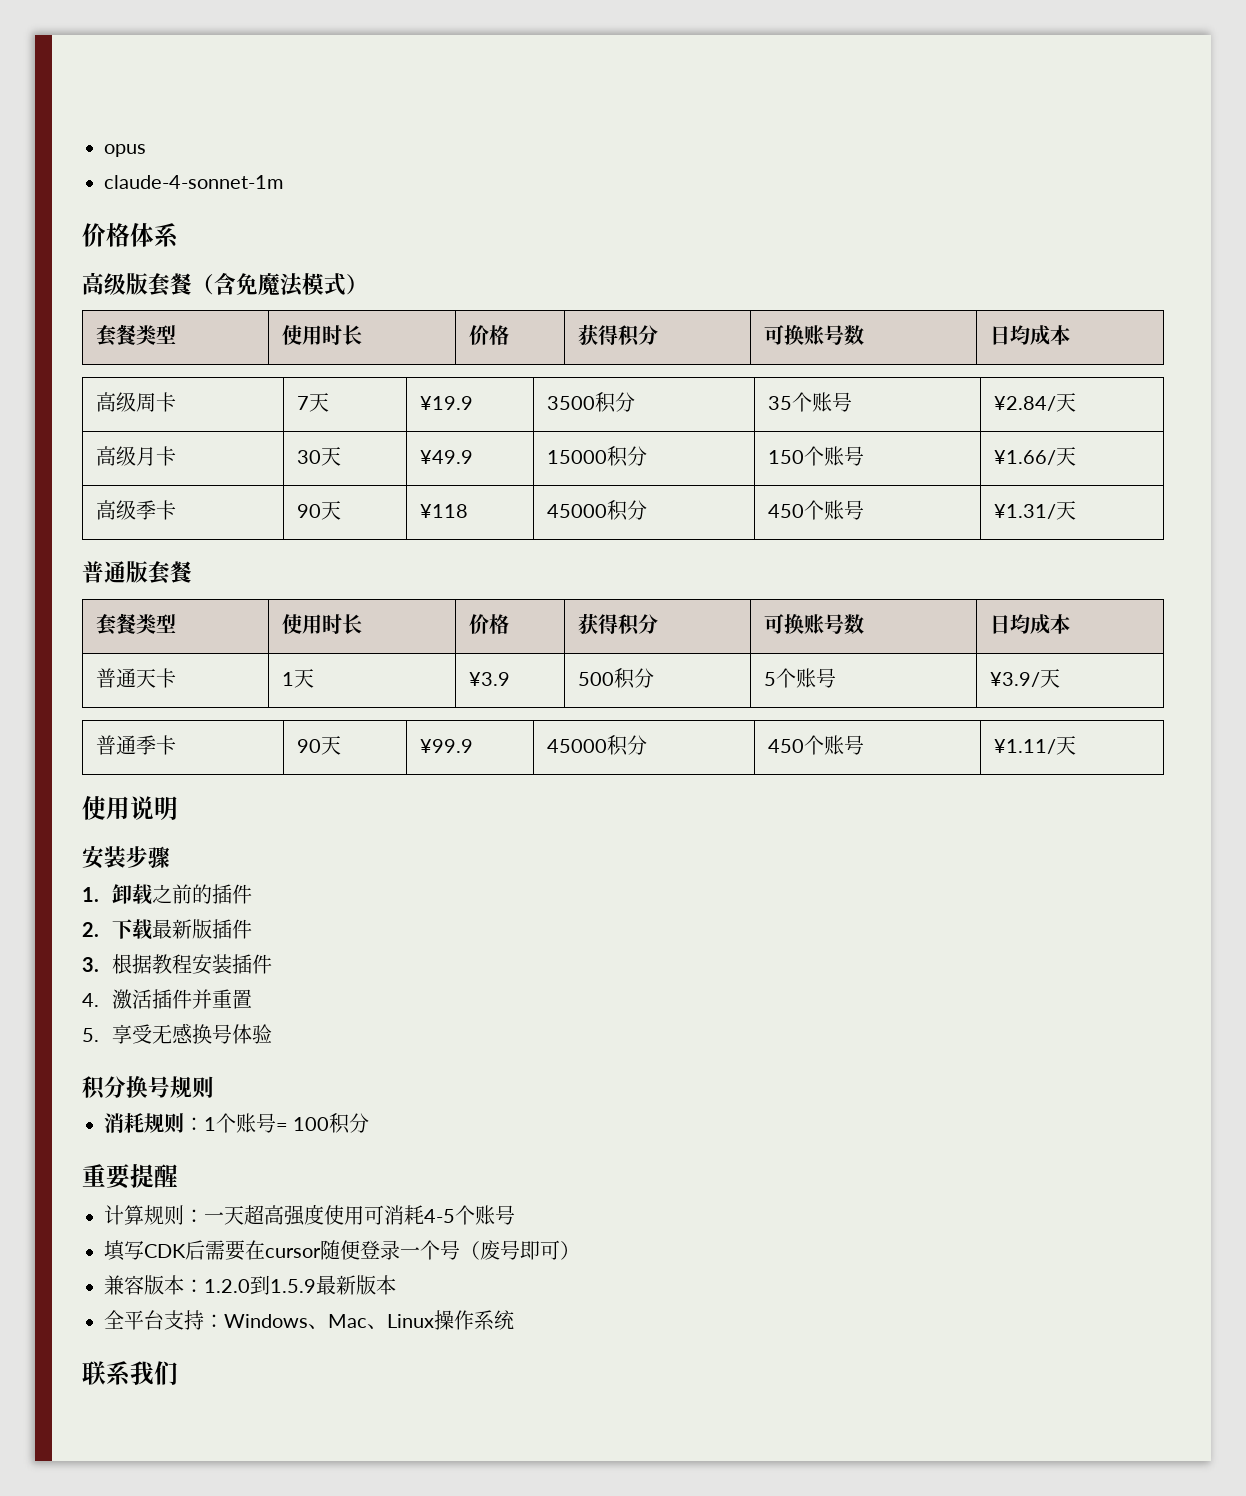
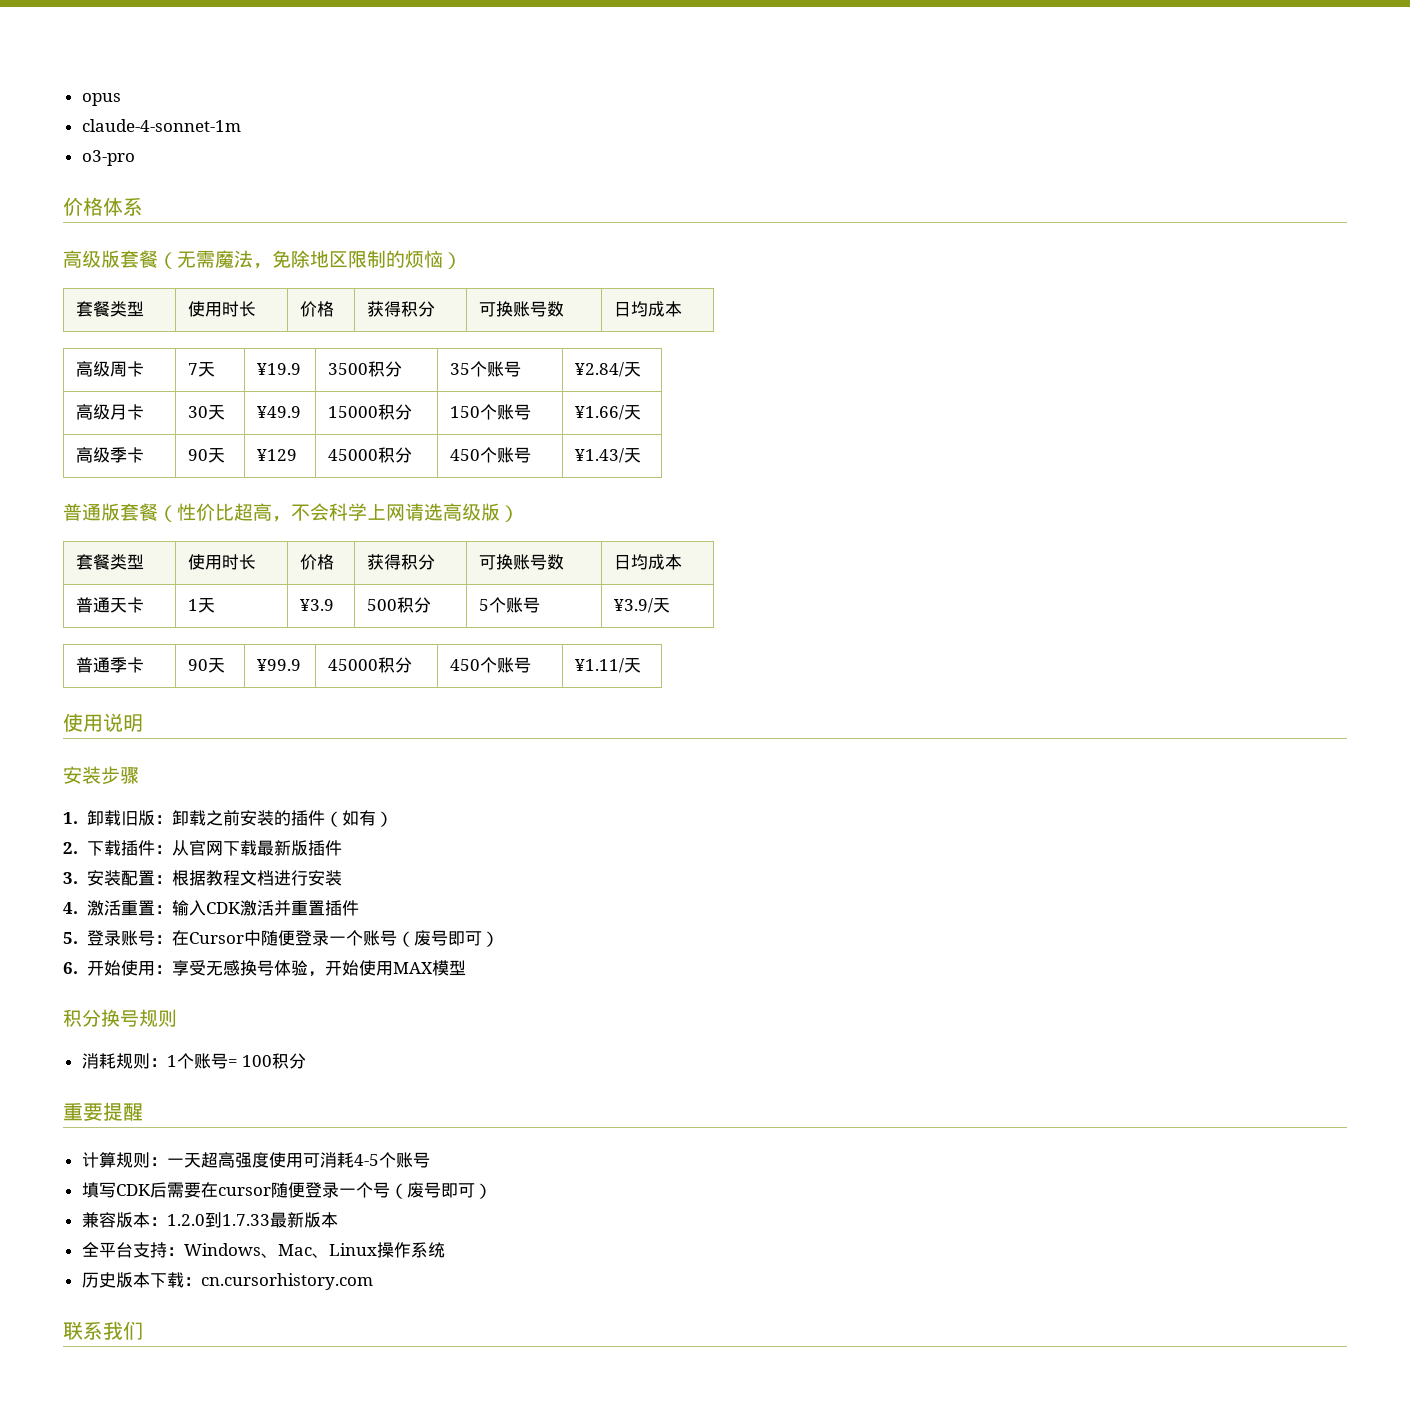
(283, 182) none -> [81,150,135,166] // o3-pro
[214,272,346,297] 含免魔法模式 -> [177,250,443,269] 无需魔法，免除地区限制的烦恼
[419,504,468,518] [546,500,647,521] [767,500,864,520] [993,504,1056,519] ¥118 | 45000积分 | 450个账号 | ¥1.31/ -> [256,449,297,461] [327,447,412,463] [449,447,531,463] [574,448,624,463] ¥129 | 45000积分 | 450个账号 | ¥1.43/
(192, 572) none -> [158,503,519,522] （性价比超高，不会科学上网请选高级版）
[152,884,193,904] 之前 -> [120,810,274,826] 旧版：卸载之前安装
(253, 894) none -> [324,810,393,827] （如有）
(154, 929) none -> [120,840,257,856] 插件：从官网下载
[112,954,273,975] [82,989,253,1009] [82,1028,99,1042] 根据教程安装插件 // 4.激活插件并重置 // 5. -> [86,870,342,886] [63,900,359,916] [63,930,499,947] [63,960,172,976] 安装配置：根据教程文档进行安装 // 4.激活重置：输入CDK激活并重置插件 // 5.登录账号：在Cursor中随便登录一个账号（废号即可） // 6.开始使用：
(273, 1034) none -> [307,960,466,977] ，开始使用MAX模型
[270,1279,316,1293] 1.5.9 -> [221,1214,270,1226] 1.7.33
(514, 1320) none -> [81,1272,373,1290] // 历史版本下载：cn.cursorhistory.com

